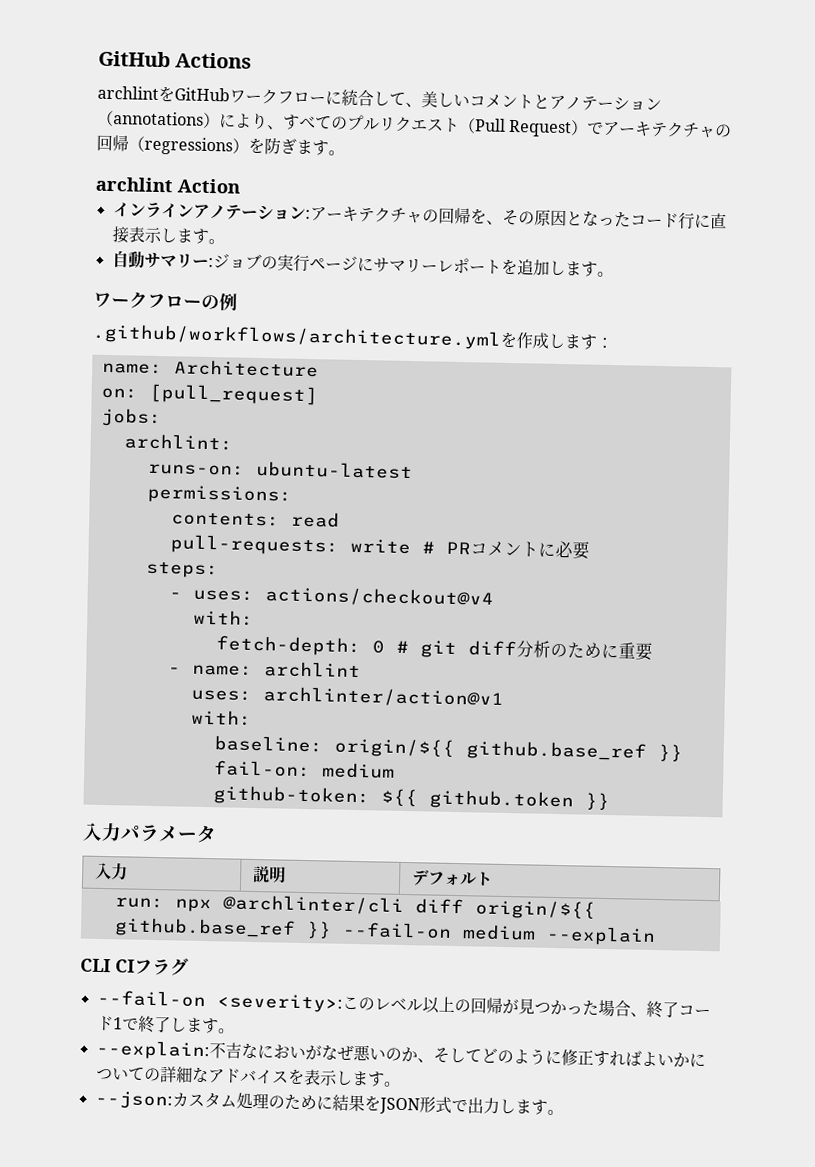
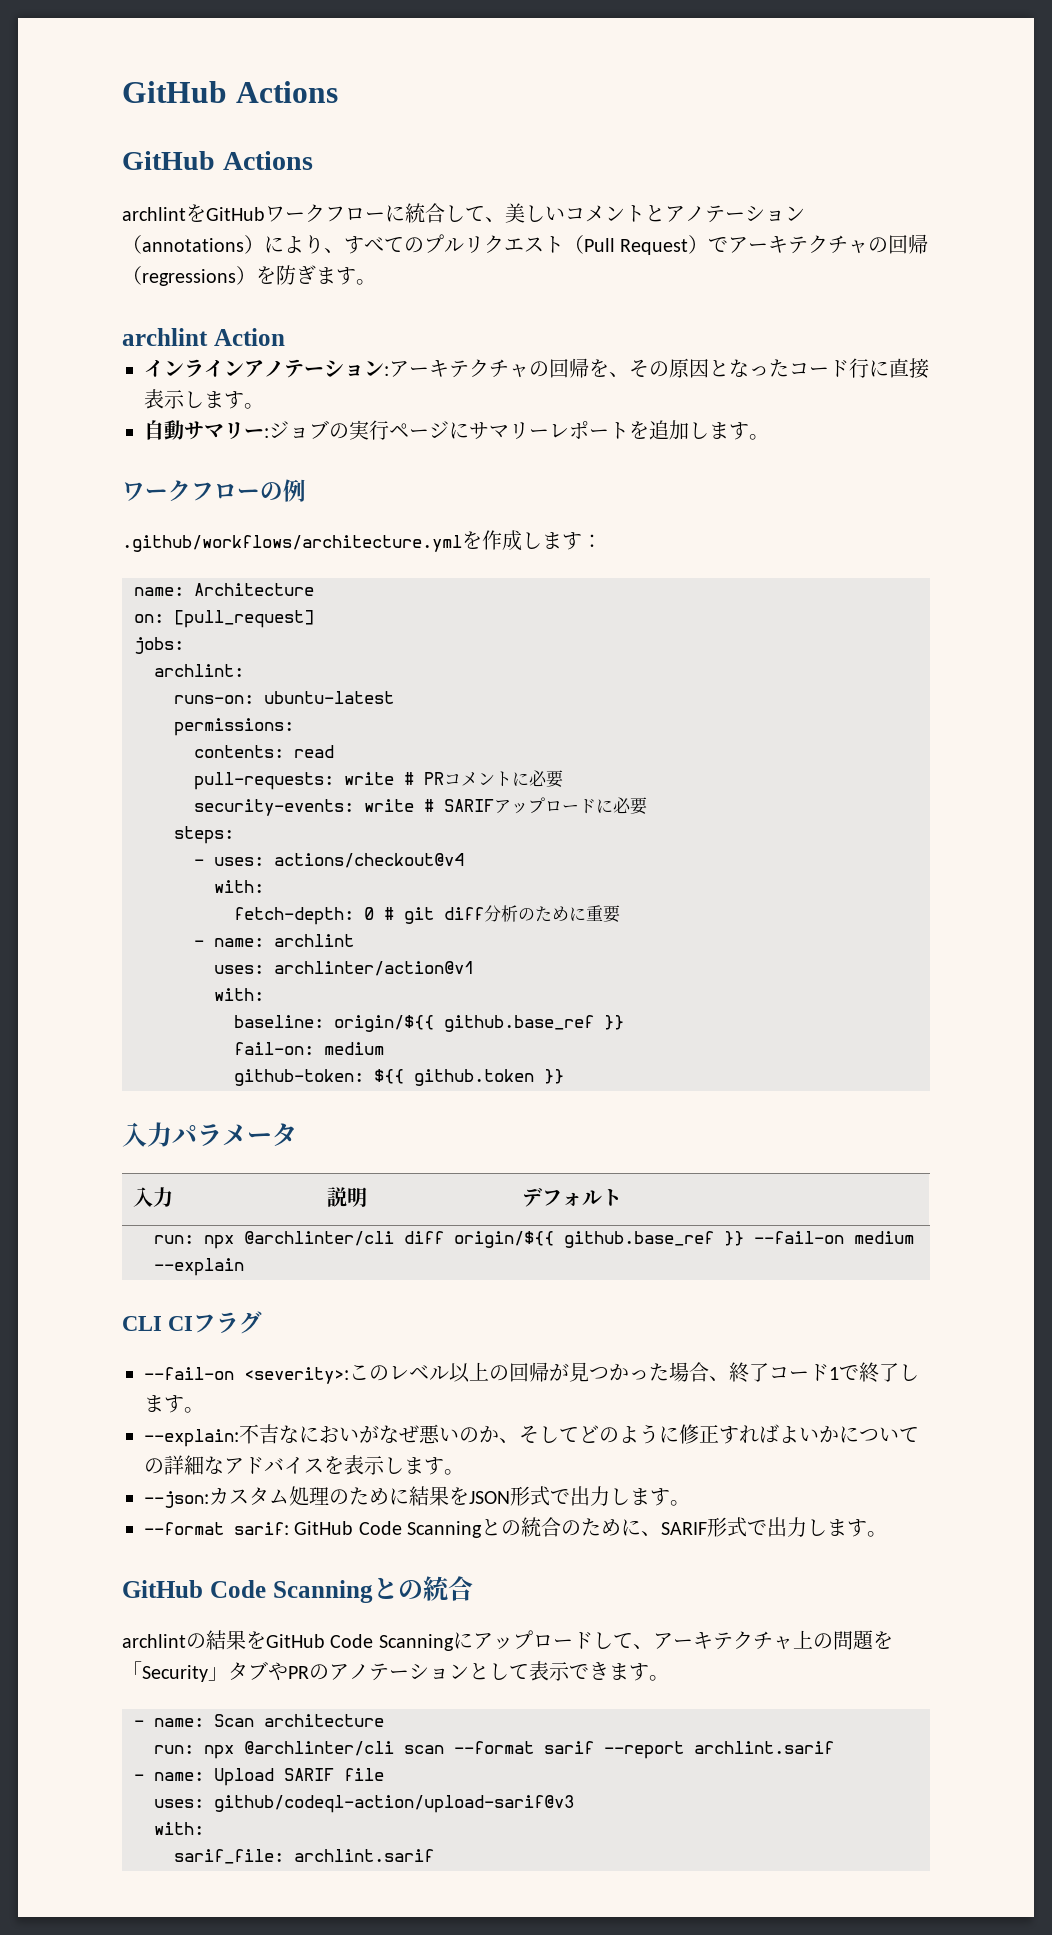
[98,50,253,69] GitHub Actions -> [122,81,338,103] [122,151,313,170] GitHub Actions // GitHub Actions
(590, 550) none -> [194,797,647,816] // security-events: write # SARIFアップロードに必要
(564, 1112) none -> [144,1517,888,1538] [122,1576,473,1603] [122,1630,893,1651] [122,1661,669,1682] [134,1714,384,1727] [154,1741,834,1759] [134,1768,384,1786] [154,1795,574,1813] [154,1822,204,1835] [174,1849,434,1864] // --format sarif: GitHub Code Scanningとの統合のために、SARIF形式で出力します。 // GitHub Code Scanningとの統合 // archlintの結果をGitHub Code Scanningにアップロードして、アーキテクチャ上の問題を「Security」タブやPRのアノテーションとして表示できます。 // - name: Scan architecture // run: npx @archlinter/cli scan --format sarif --report archlint.sarif // - name: Upload SARIF file // uses: github/codeql-action/upload-sarif@v3 // with: // sarif_file: archlint.sarif

